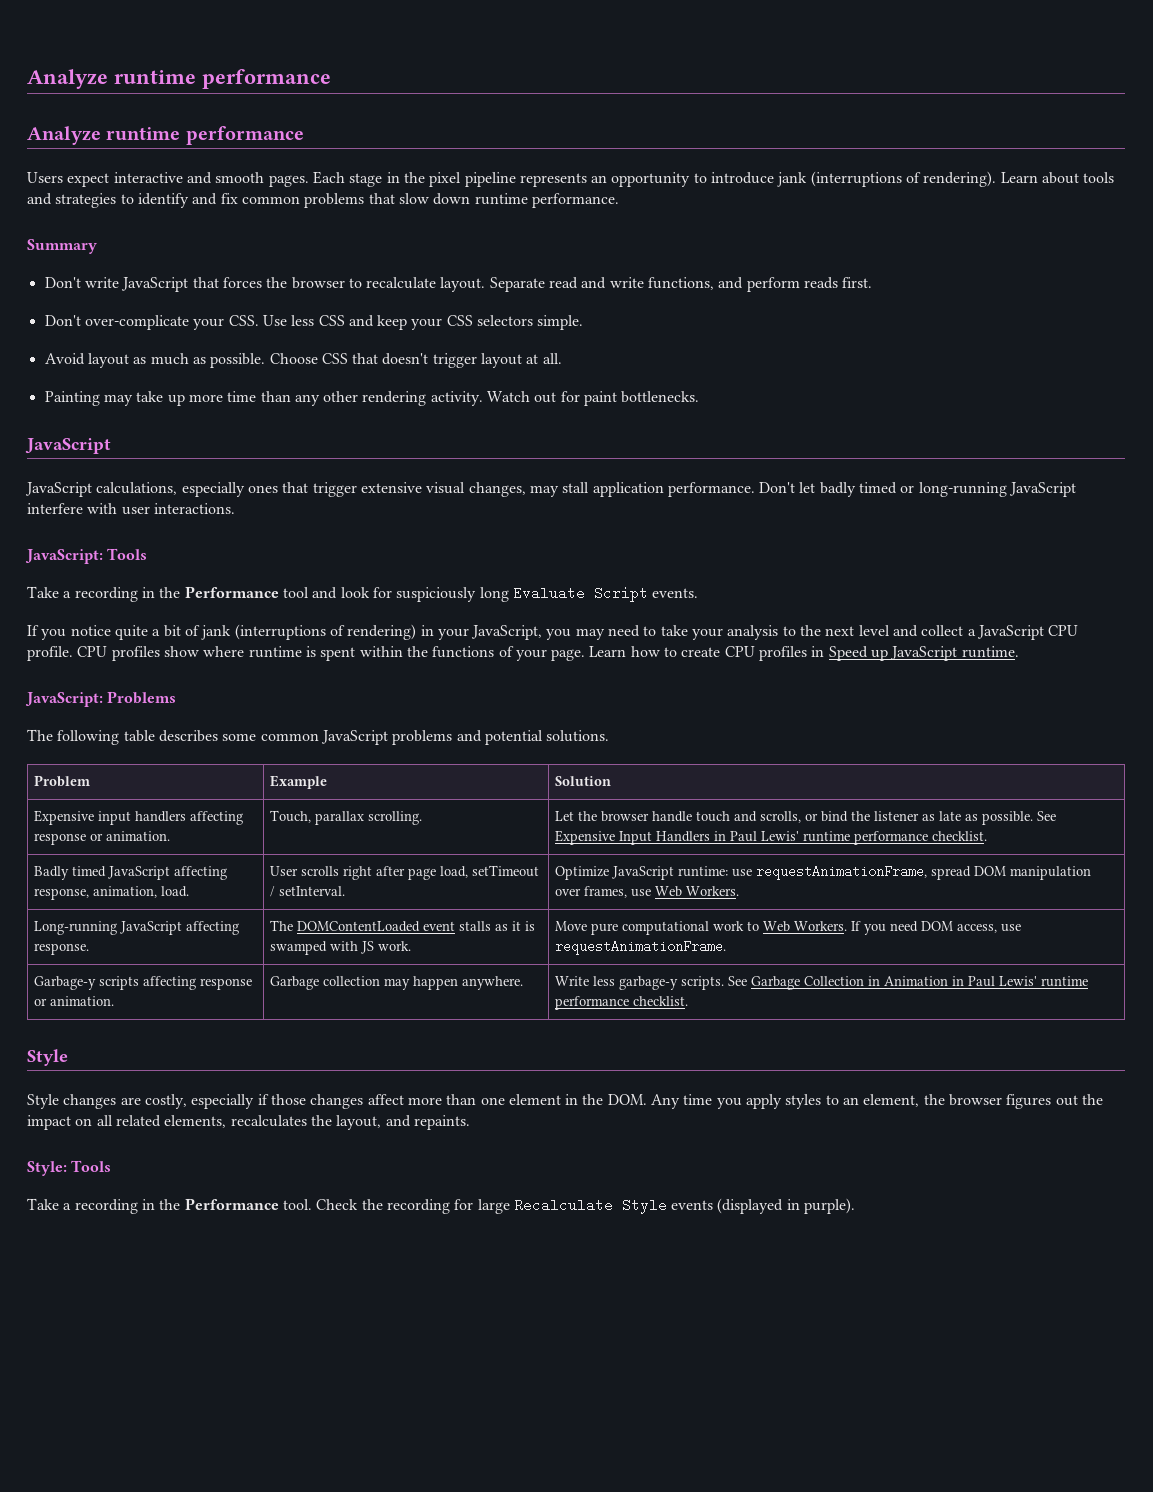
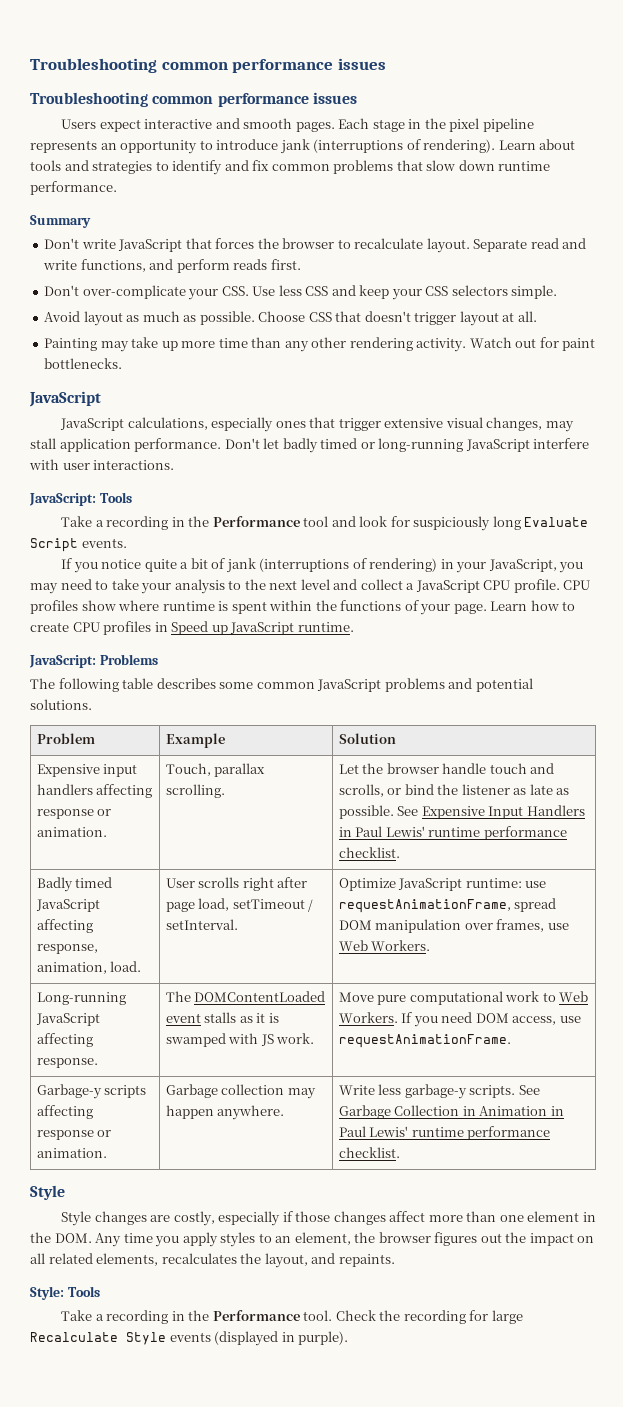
[27,69,331,89] [27,126,304,145] Analyze runtime performance // Analyze runtime performance -> [30,58,386,73] [30,92,357,107] Troubleshooting common performance issues // Troubleshooting common performance issues

